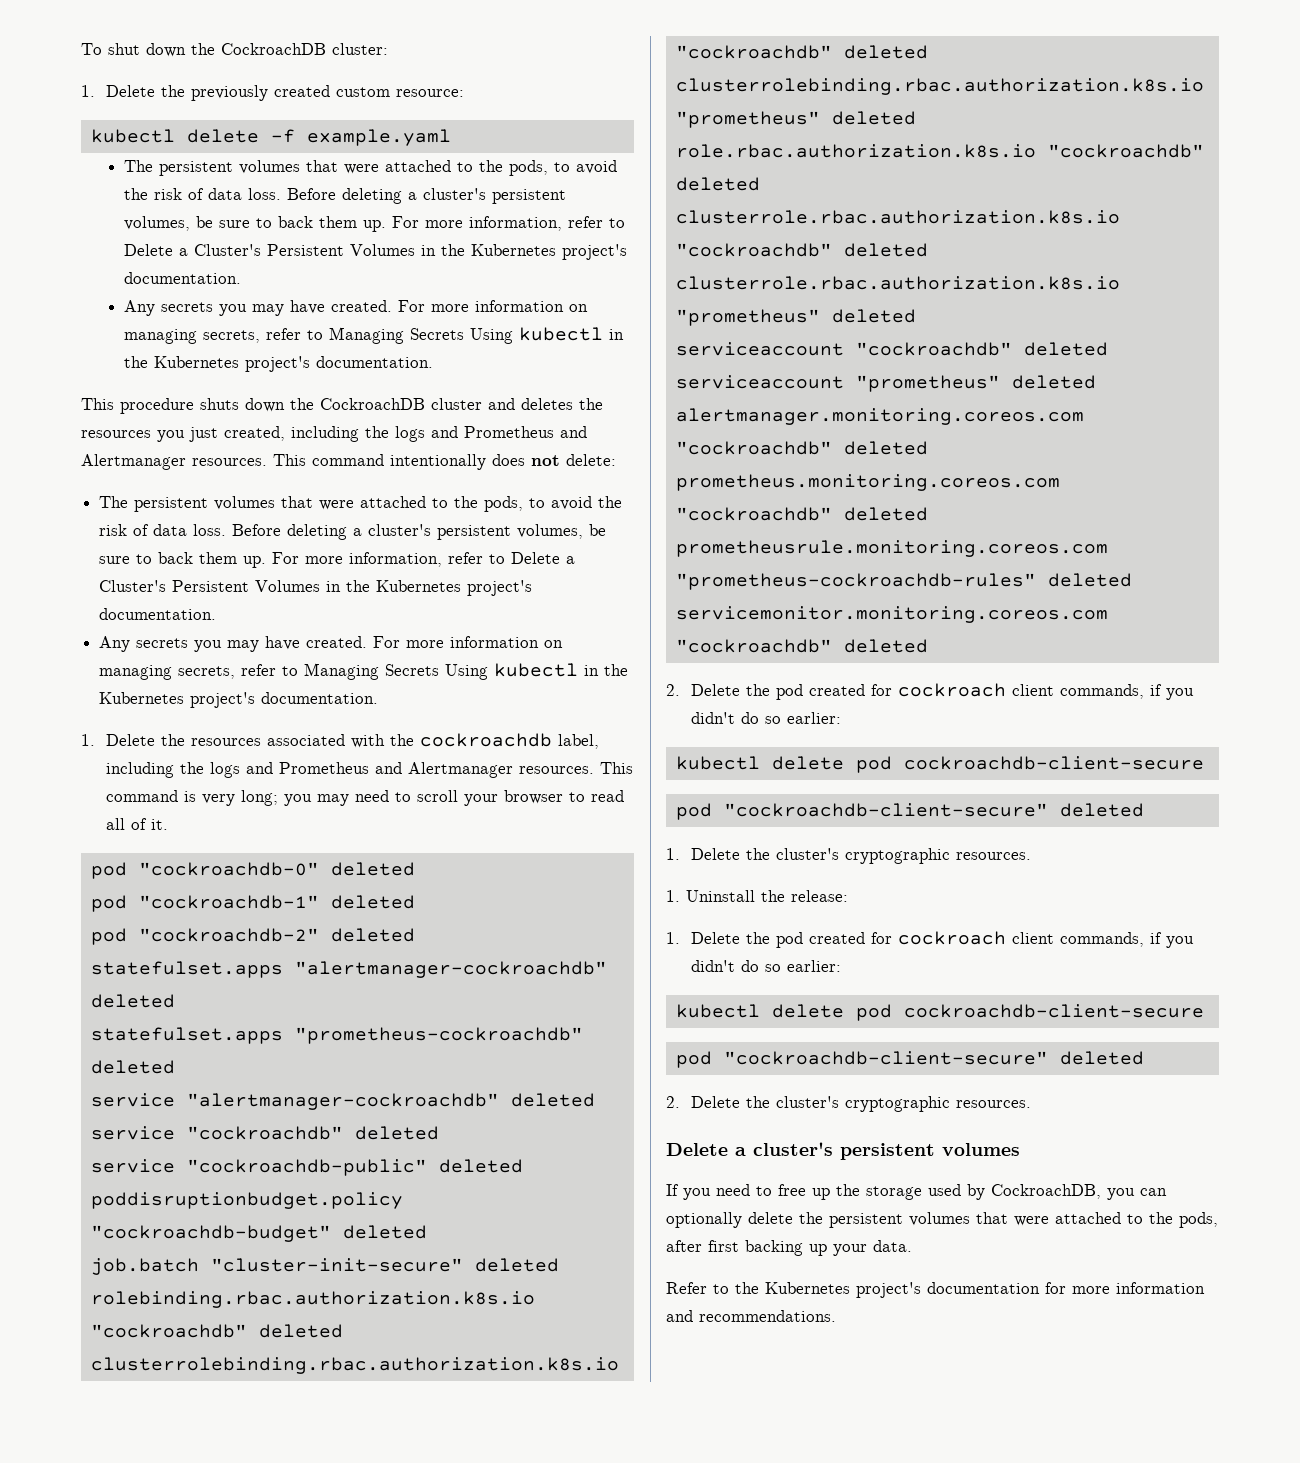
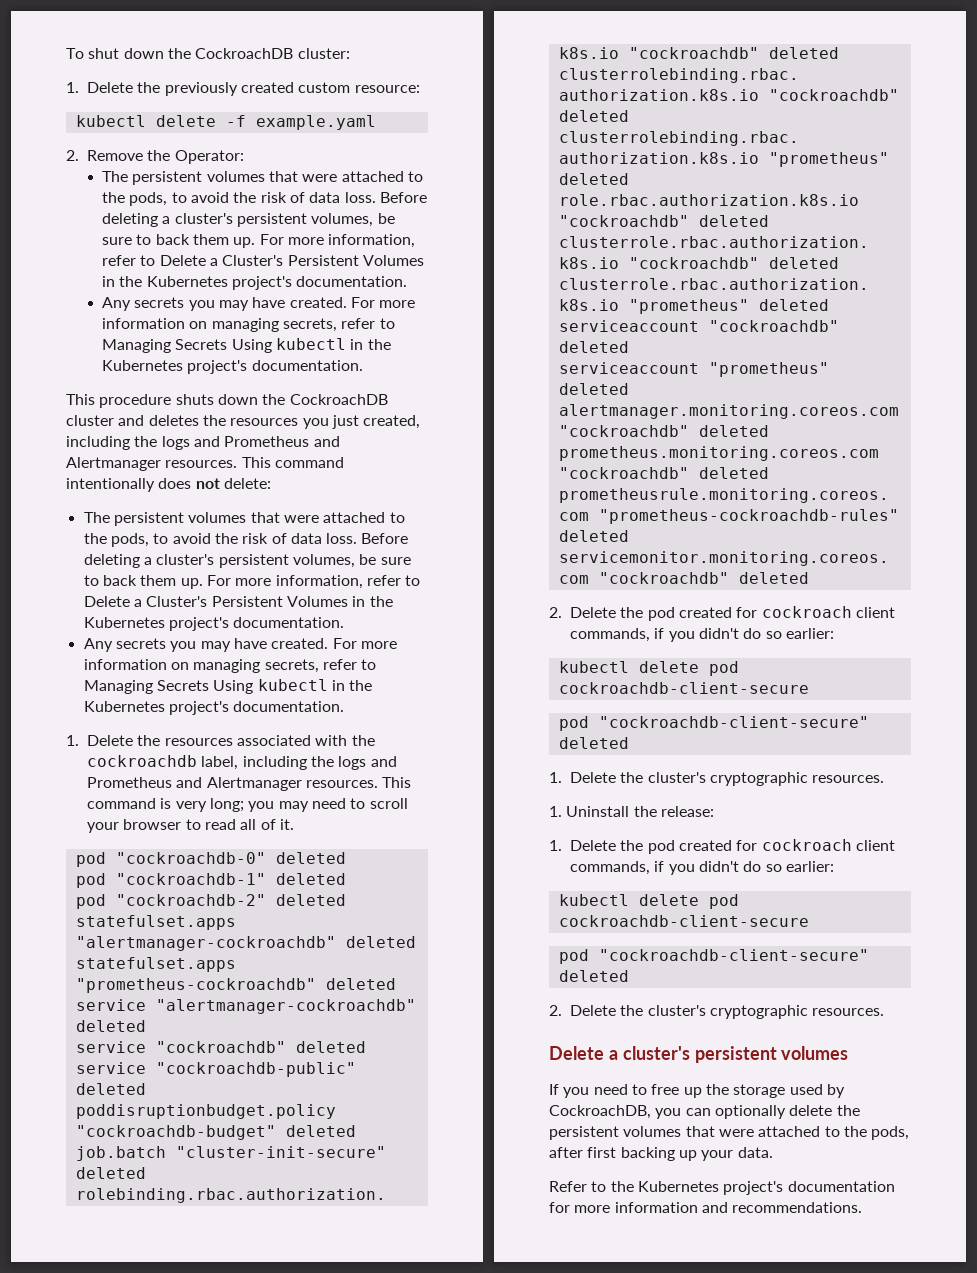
(451, 137) none -> [66,150,244,164] // 2. Remove the Operator:

